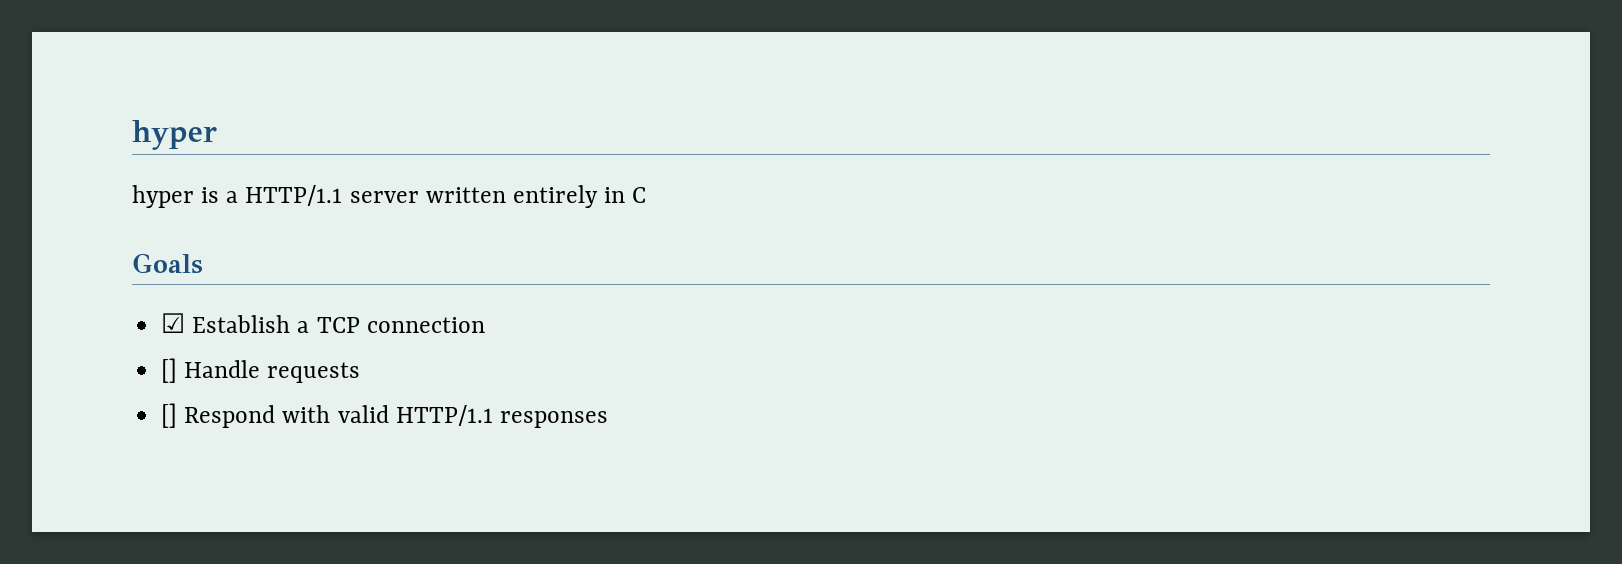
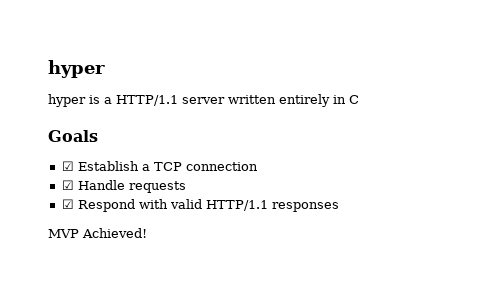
[161,358,178,383] [] -> [61,180,74,190] ☑
[161,403,178,428] [] -> [61,199,74,209] ☑
(608, 419) none -> [48,228,147,238] // MVP Achieved!

